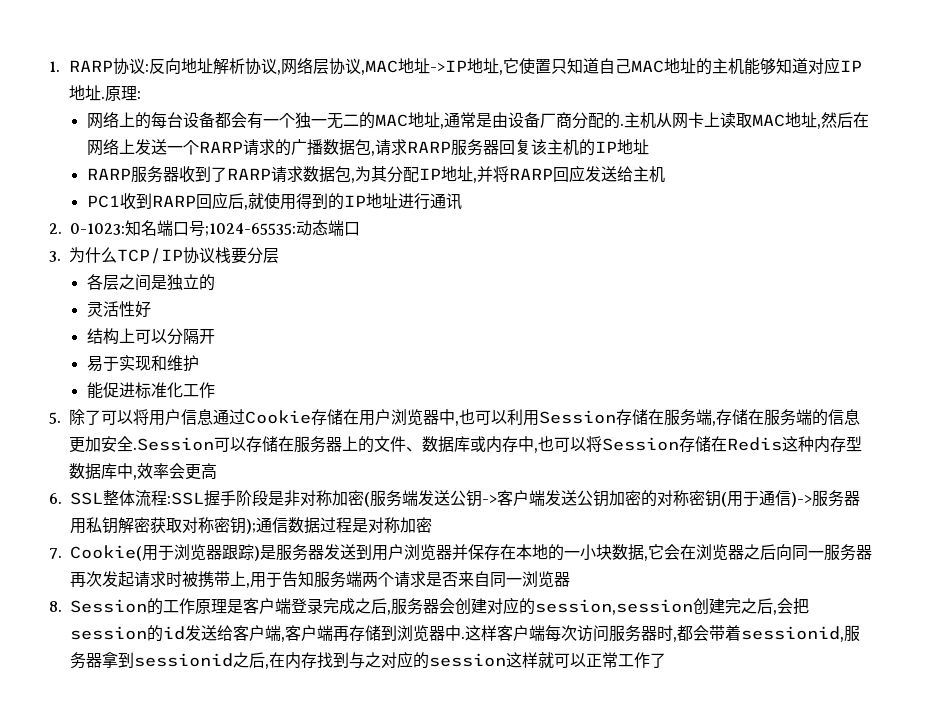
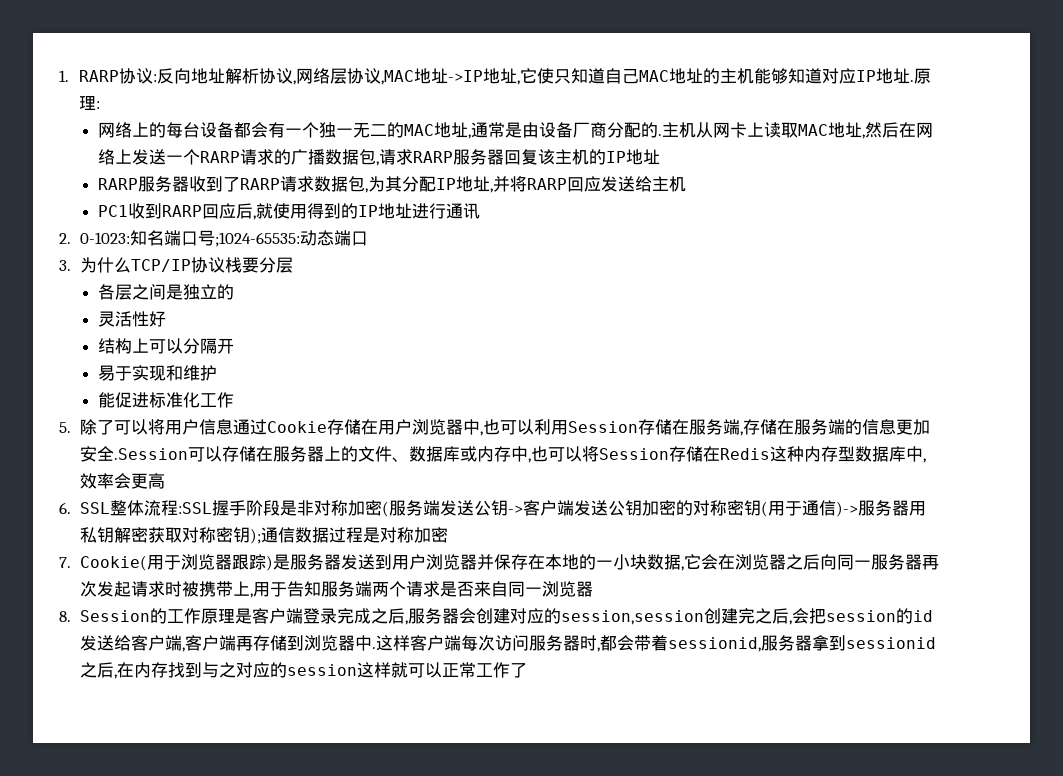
[534,59,551,74] 置 -> (555, 76) none

